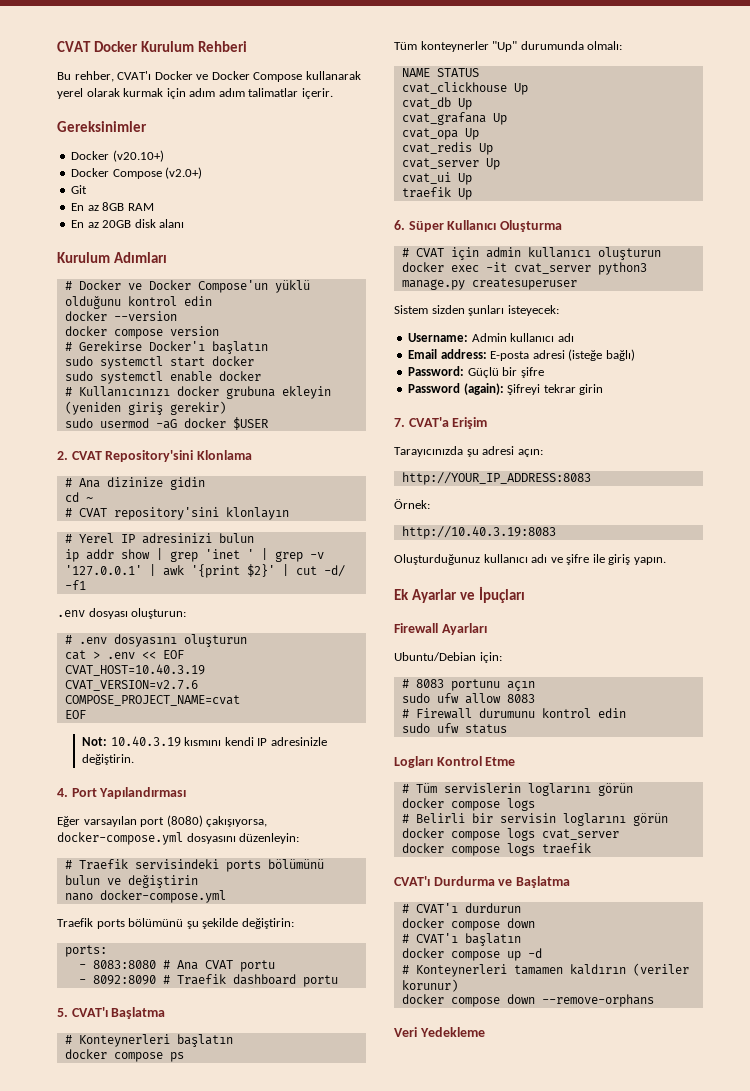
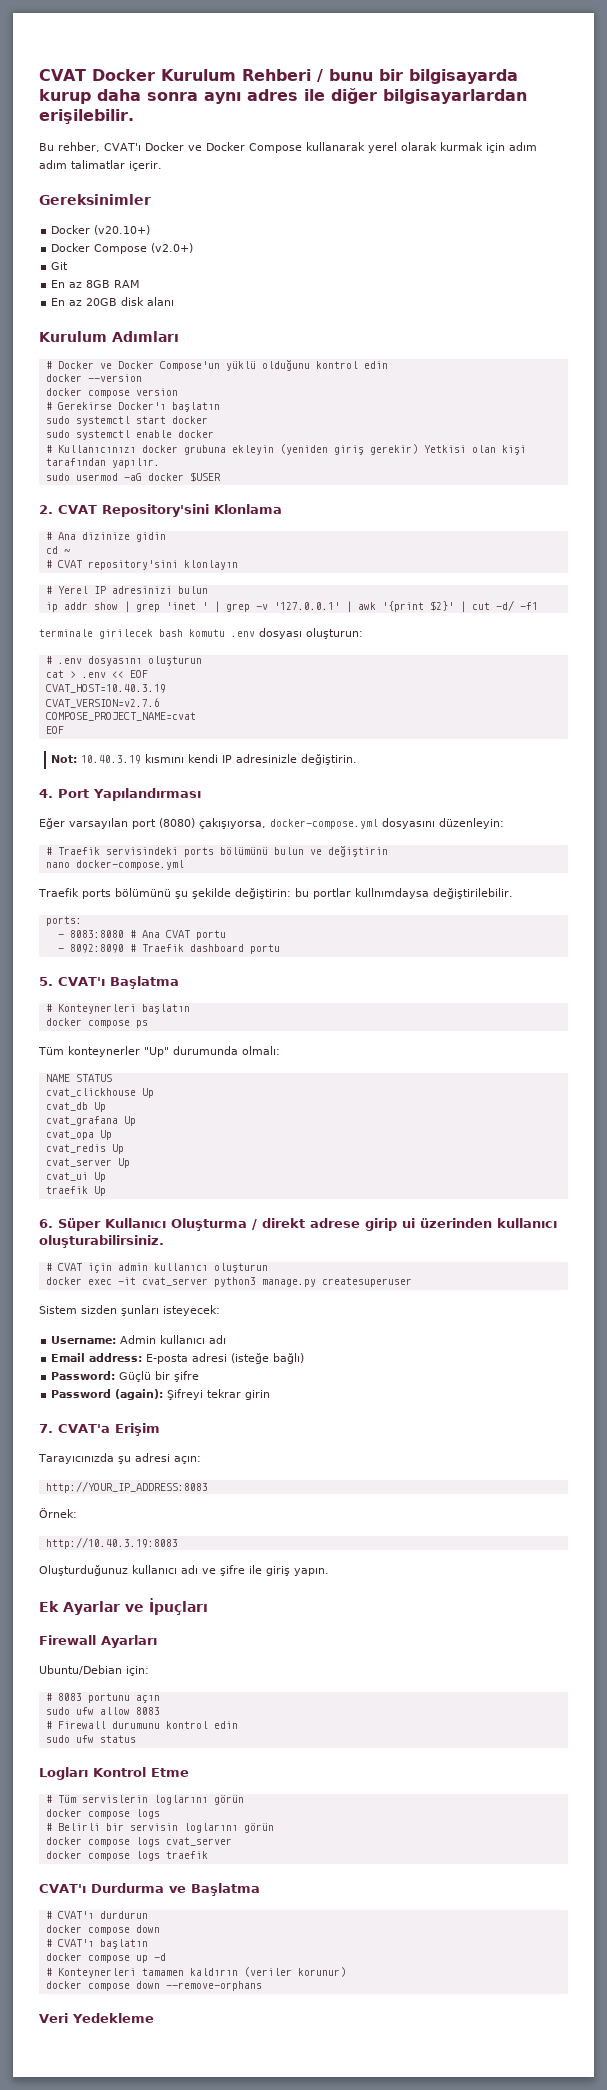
(248, 46) none -> [316,69,518,84] [39,88,527,104] [39,109,134,124] / bunu bir bilgisayarda kurup daha sonra aynı adres ile diğer bilgisayarlardan erişilebilir.
(226, 408) none -> [423,445,526,455] [45,458,160,468] Yetkisi olan kişi tarafından yapılır.
(86, 585) none -> [39,629,225,639] terminale girilecek bash komutu
(294, 923) none -> [294,888,513,899] bu portlar kullnımdaysa değiştirilebilir.
(562, 226) none -> [252,1218,557,1231] [39,1235,164,1248] / direkt adrese girip ui üzerinden kullanıcı oluşturabilirsiniz.

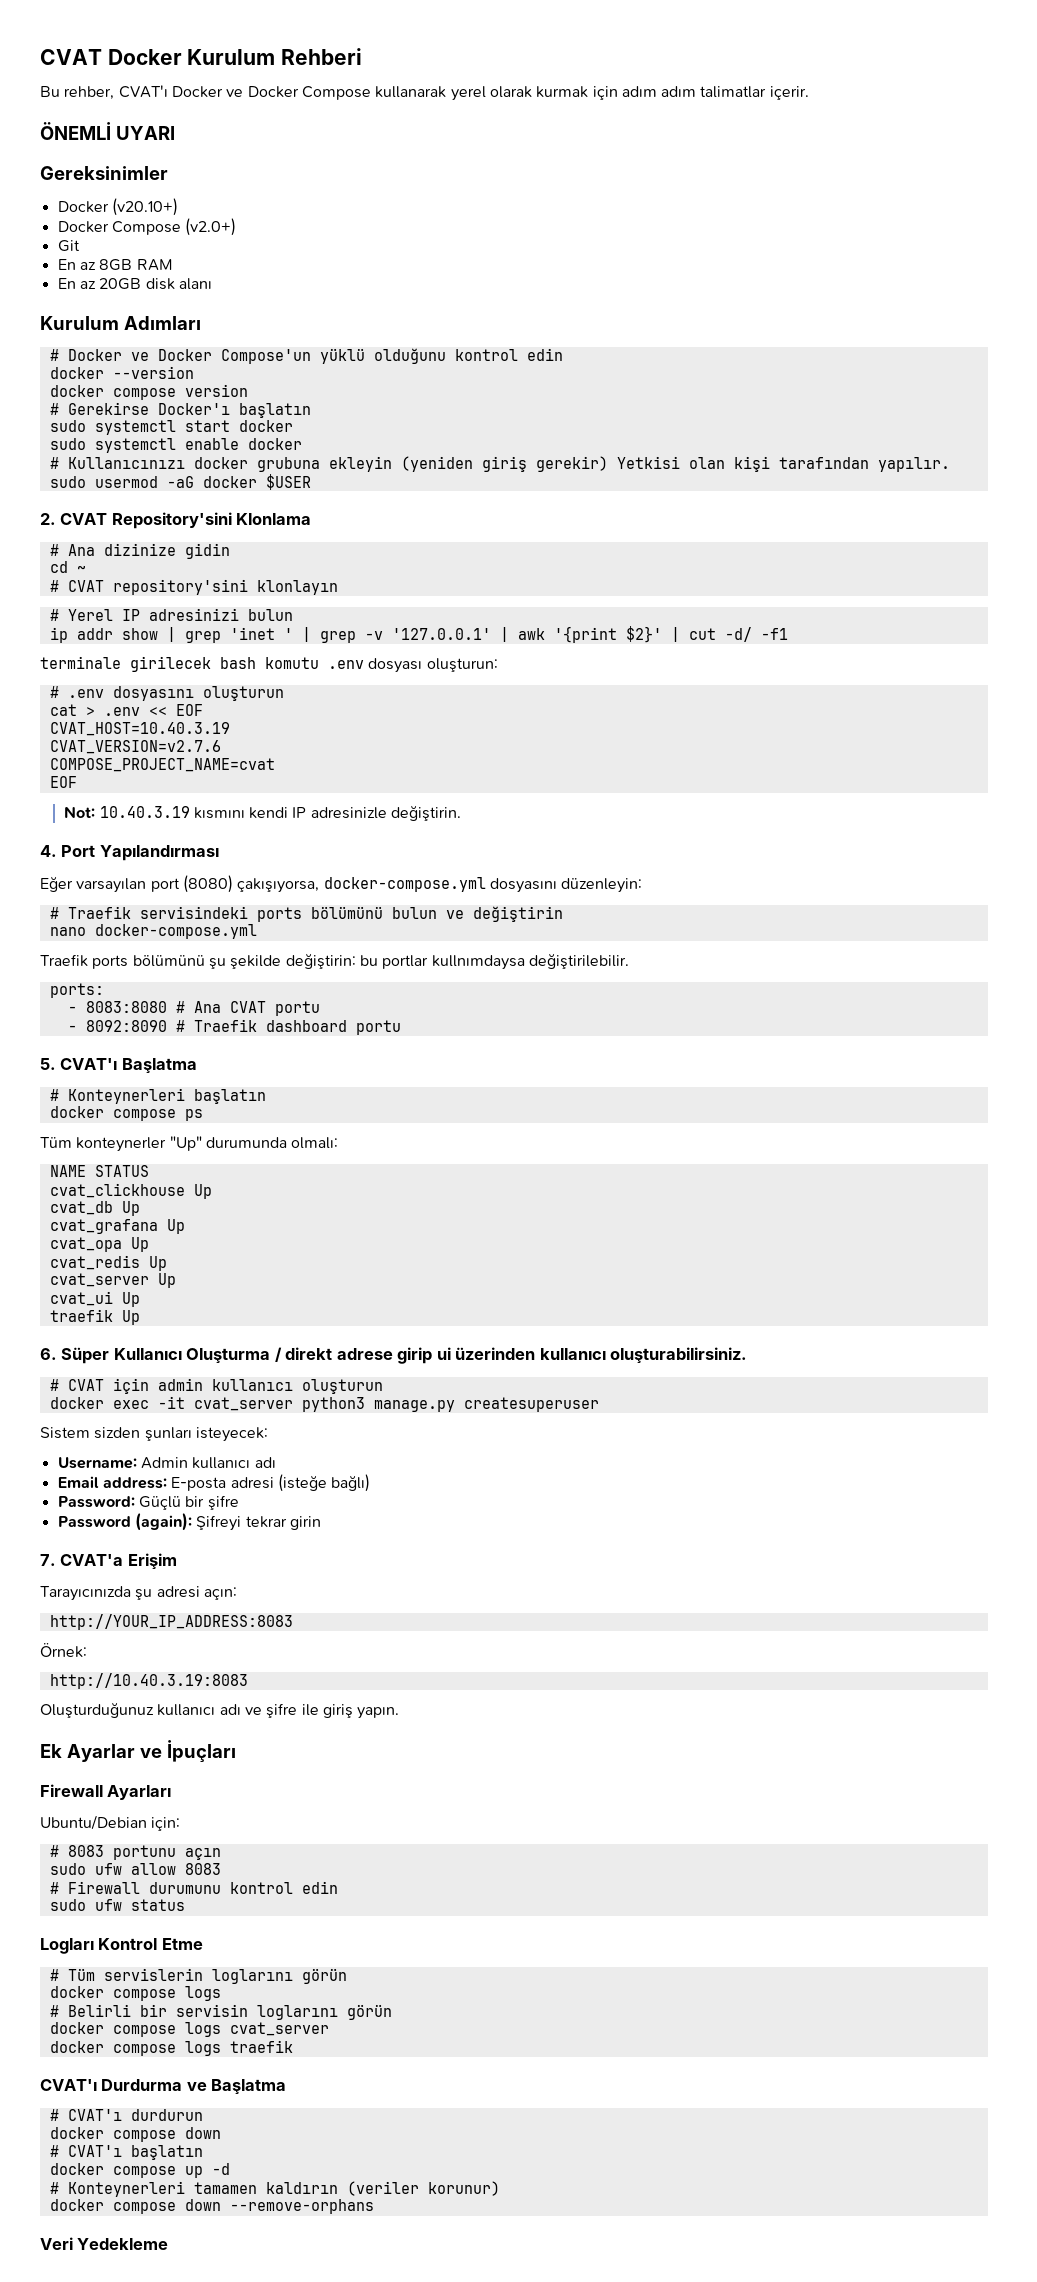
[316,69,518,84] [39,88,527,104] [39,109,134,124] / bunu bir bilgisayarda kurup daha sonra aynı adres ile diğer bilgisayarlardan erişilebilir. -> (363, 56) none
(162, 166) none -> [40,122,175,140] // ÖNEMLİ UYARI

